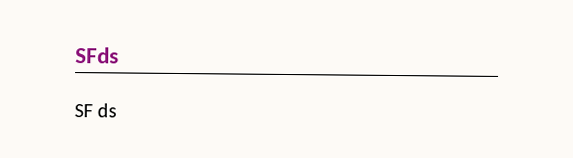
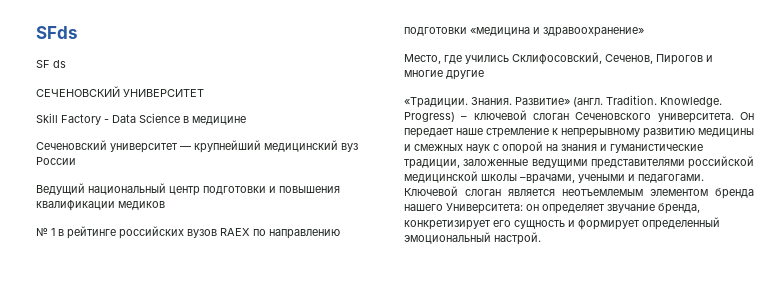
(118, 110) none -> [36,86,204,97] [36,113,246,125] [36,140,358,153] [36,157,76,165] [36,183,340,196] [36,200,165,211] [36,226,340,239] [404,27,644,37] [404,52,713,65] [404,70,484,80] [404,95,722,108] [404,110,754,123] [404,128,754,138] [404,141,703,154] [404,156,754,169] [404,171,704,184] [404,186,754,199] [404,203,700,214] [404,217,720,230] [404,232,541,245] // СЕЧЕНОВСКИЙ УНИВЕРСИТЕТ // Skill Factory - Data Science в медицине // Сеченовский университет — крупнейший медицинский вуз России // Ведущий национальный центр подготовки и повышения квалификации медиков // № 1 в рейтинге российских вузов RAEX по направлению подготовки «медицина и здравоохранение» // Место, где учились Склифосовский, Сеченов, Пирогов и многие другие // «Традиции. Знания. Развитие» (англ. Tradition. Knowledge. Progress) – ключевой слоган Сеченовского университета. Он передает наше стремление к непрерывному развитию медицины и смежных наук с опорой на знания и гуманистические традиции, заложенные ведущими представителями российской медицинской школы –врачами, учеными и педагогами. Ключевой слоган является неотъемлемым элементом бренда нашего Университета: он определяет звучание бренда, конкретизирует его сущность и формирует определенный эмоциональный настрой.

